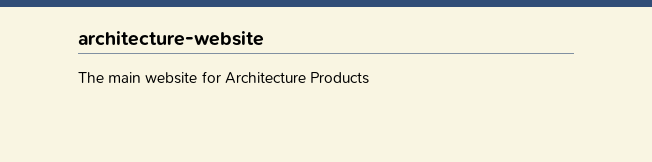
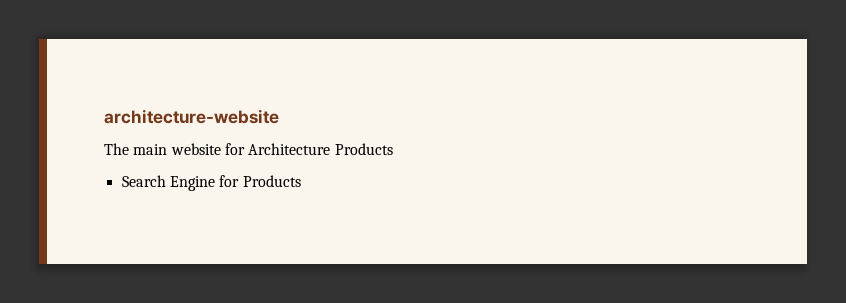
(369, 78) none -> [121,175,301,191] // Search Engine for Products

